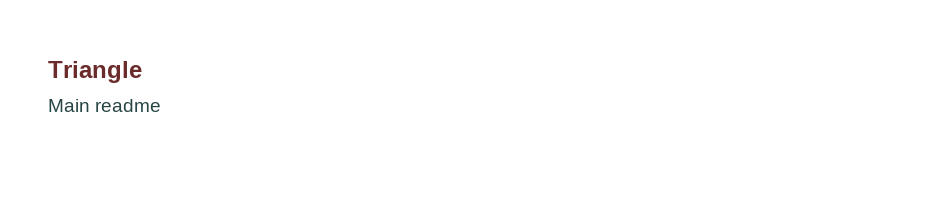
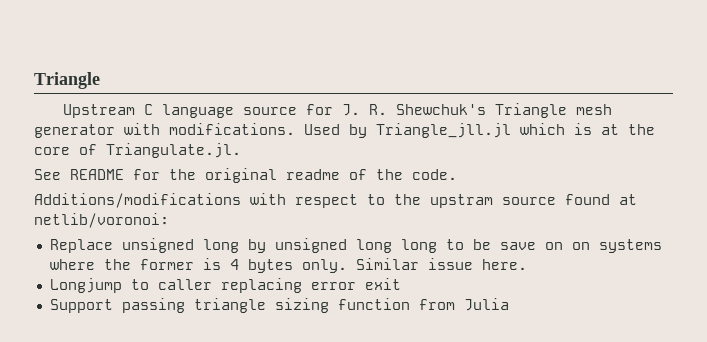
[48,99,162,112] Main readme -> [63,103,613,118] [34,123,655,138] [34,143,241,158] [34,168,457,183] [34,193,637,208] [34,213,169,228] [49,238,662,253] [49,258,527,273] [49,278,401,293] [49,298,509,313] Upstream C language source for J. R. Shewchuk's Triangle mesh generator with modifications. Used by Triangle_jll.jl which is at the core of Triangulate.jl. // See README for the original readme of the code. // Additions/modifications with respect to the upstram source found at netlib/voronoi: // Replace unsigned long by unsigned long long to be save on on systems where the former is 4 bytes only. Similar issue here. // Longjump to caller replacing error exit // Support passing triangle sizing function from Julia

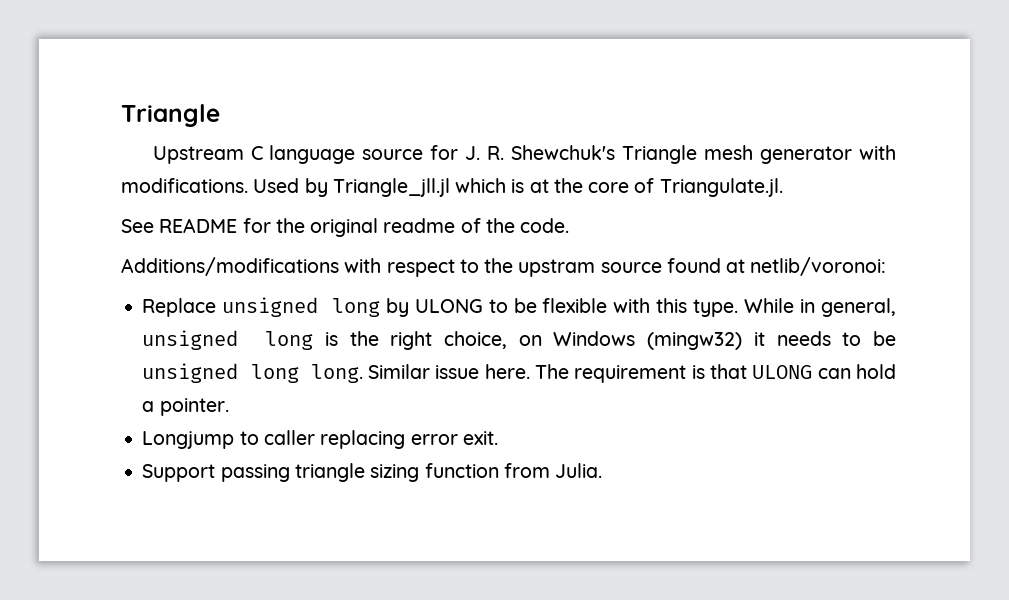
[274,238,662,253] [49,258,527,273] unsigned long long to be save on on systems where the former is 4 bytes only. Similar issue here. -> [414,298,896,317] [142,330,897,350] [142,363,896,383] [142,398,229,416] ULONG to be flexible with this type. While in general, unsigned long is the right choice, on Windows (mingw32) it needs to be unsigned long long. Similar issue here. The requirement is that ULONG can hold a pointer.
[364,278,401,290] exit -> [462,431,498,445] exit.
[463,298,509,311] Julia -> [555,463,603,478] Julia.

